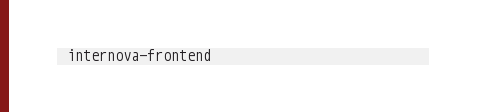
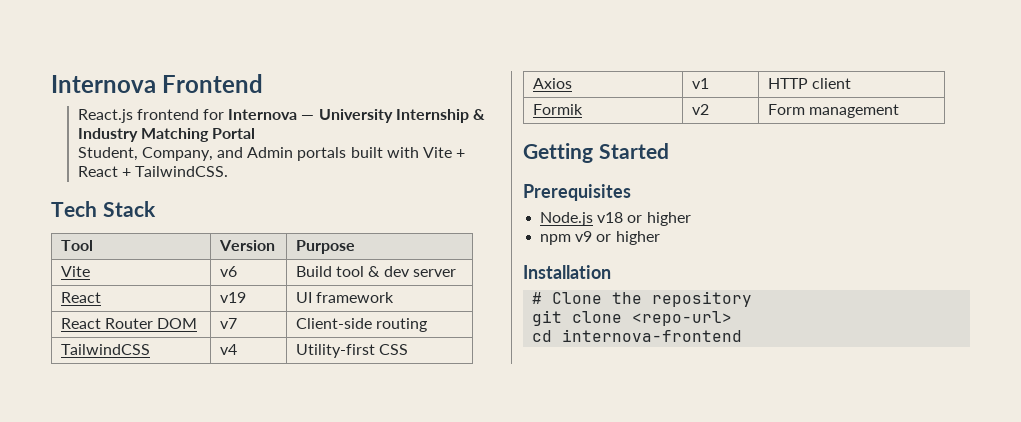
(66, 55) none -> [51,74,264,93] [77,109,486,123] [77,128,256,142] [77,147,466,161] [77,166,229,177] [51,201,156,217] [61,240,94,251] [219,240,276,251] [296,240,356,254] [61,266,91,277] [220,266,238,277] [296,266,456,277] [61,292,102,303] [220,292,247,303] [296,292,395,303] [61,318,198,329] [220,318,238,329] [296,318,428,332] [61,344,151,355] [220,344,238,355] [296,344,409,358] [533,78,573,89] [692,78,710,89] [768,78,852,89] [533,104,584,115] [692,104,710,115] [768,104,900,118] [523,143,669,163] [523,184,631,201] [540,212,691,226] [540,231,660,245] [523,265,611,279] [532,291,753,307] [532,310,733,326] [532,330,553,342] Internova Frontend // React.js frontend for Internova — University Internship & Industry Matching Portal // Student, Company, and Admin portals built with Vite + React + TailwindCSS. // Tech Stack // Tool | Version | Purpose // Vite | v6 | Build tool & dev server // React | v19 | UI framework // React Router DOM | v7 | Client-side routing // TailwindCSS | v4 | Utility-first CSS // Axios | v1 | HTTP client // Formik | v2 | Form management // Getting Started // Prerequisites // Node.js v18 or higher // npm v9 or higher // Installation // # Clone the repository // git clone <repo-url> // cd

